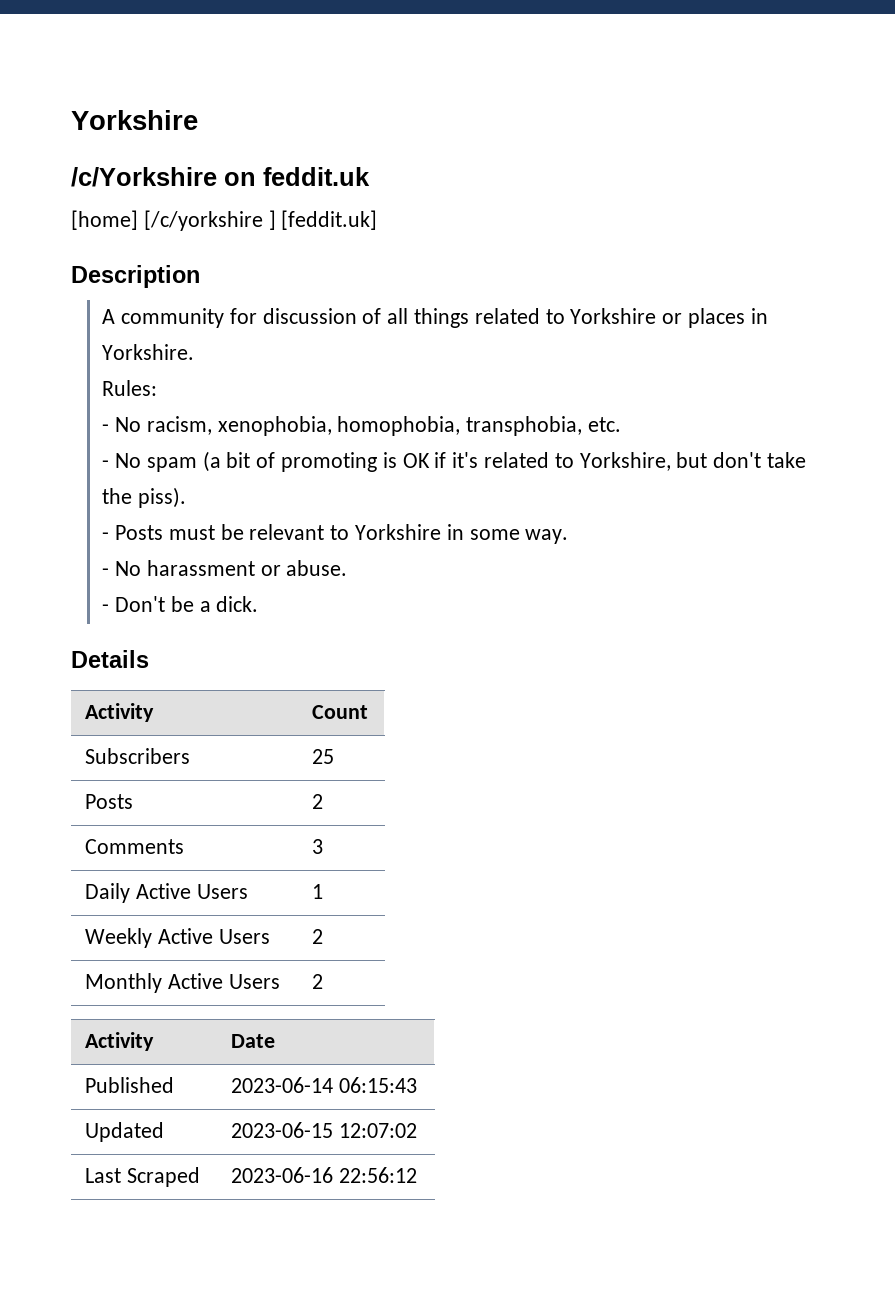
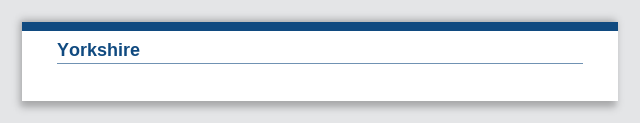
[71,110,198,130] [71,167,370,187] [71,210,378,231] [71,265,200,288] [102,308,768,328] [102,344,195,360] [102,380,158,396] [102,416,621,436] [102,451,807,472] [102,487,186,508] [102,524,569,544] [102,560,348,576] [102,596,259,612] [71,650,149,668] [85,703,155,722] [312,705,369,719] [85,748,191,764] [312,749,335,764] [85,794,134,809] [312,794,324,809] [85,839,185,854] [312,839,324,854] [85,883,249,903] [312,884,324,899] [85,928,271,948] [312,929,324,944] [85,973,281,993] [312,974,324,989] [85,1032,155,1051] [231,1034,276,1048] [85,1077,175,1093] [231,1077,418,1093] [85,1122,165,1142] [231,1122,418,1138] [85,1167,201,1187] [231,1167,418,1183] Yorkshire // /c/Yorkshire on feddit.uk // [home] [/c/yorkshire ] [feddit.uk] // Description // A community for discussion of all things related to Yorkshire or places in Yorkshire. // Rules: // - No racism, xenophobia, homophobia, transphobia, etc. // - No spam (a bit of promoting is OK if it's related to Yorkshire, but don't take the piss). // - Posts must be relevant to Yorkshire in some way. // - No harassment or abuse. // - Don't be a dick. // Details // Activity | Count // Subscribers | 25 // Posts | 2 // Comments | 3 // Daily Active Users | 1 // Weekly Active Users | 2 // Monthly Active Users | 2 // Activity | Date // Published | 2023-06-14 06:15:43 // Updated | 2023-06-15 12:07:02 // Last Scraped | 2023-06-16 22:56:12 -> [57,43,140,56] Yorkshire

